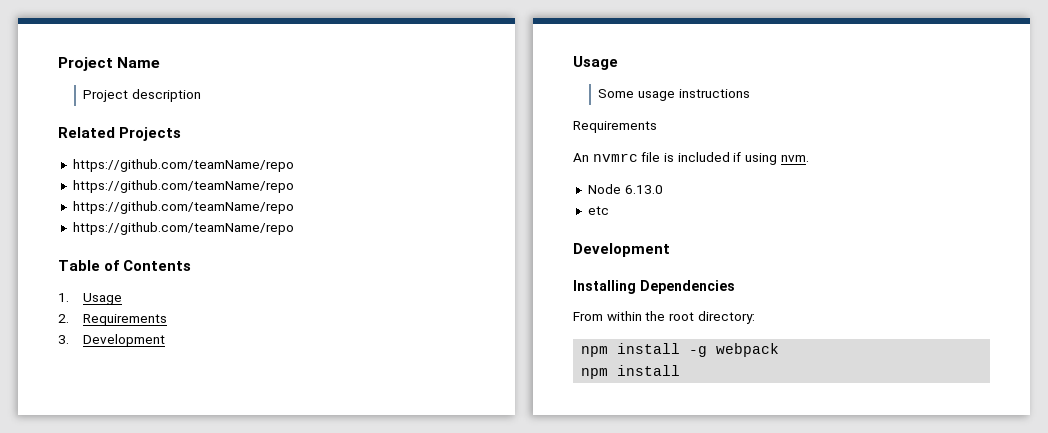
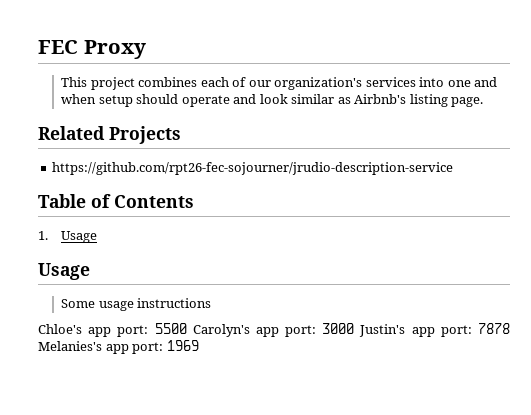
[58,57,161,71] [83,89,201,102] [58,127,182,141] [72,159,294,172] [72,180,294,193] [72,201,294,214] [72,222,294,235] Project Name // Project description // Related Projects // https://github.com/teamName/repo // https://github.com/teamName/repo // https://github.com/teamName/repo // https://github.com/teamName/repo -> [38,40,146,59] [61,77,498,90] [61,94,484,107] [38,126,181,144] [52,162,454,175] FEC Proxy // This project combines each of our organization's services into one and when setup should operate and look similar as Airbnb's listing page. // Related Projects // https://github.com/rpt26-fec-sojourner/jrudio-description-service
[58,314,168,326] [58,334,166,347] // 2. Requirements // 3. Development -> (98, 237) none
[573,121,657,133] [573,152,809,165] [587,184,663,194] [587,206,609,215] [573,243,670,257] [573,280,735,294] [573,311,755,324] [581,343,780,357] [581,365,681,379] Requirements // An nvmrc file is included if using nvm. // Node 6.13.0 // etc // Development // Installing Dependencies // From within the root directory: // npm install -g webpack // npm install -> [38,323,511,337] [38,340,199,354] Chloe's app port: 5500 Carolyn's app port: 3000 Justin's app port: 7878 Melanies's app port: 1969

